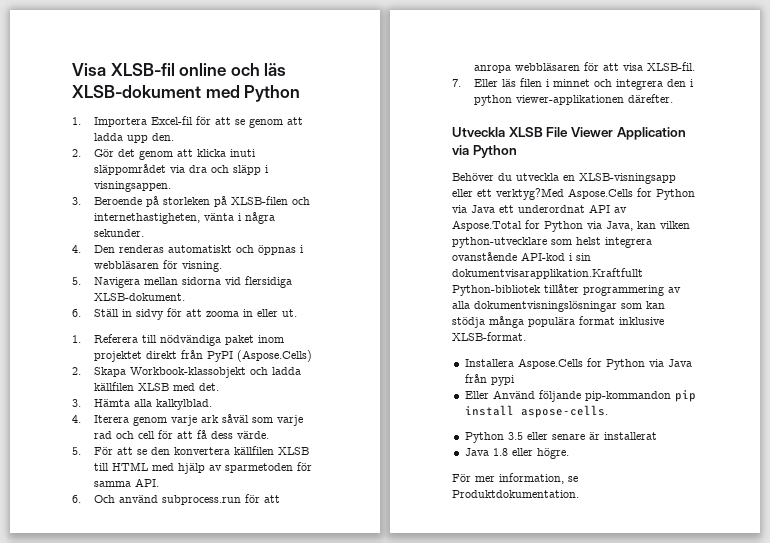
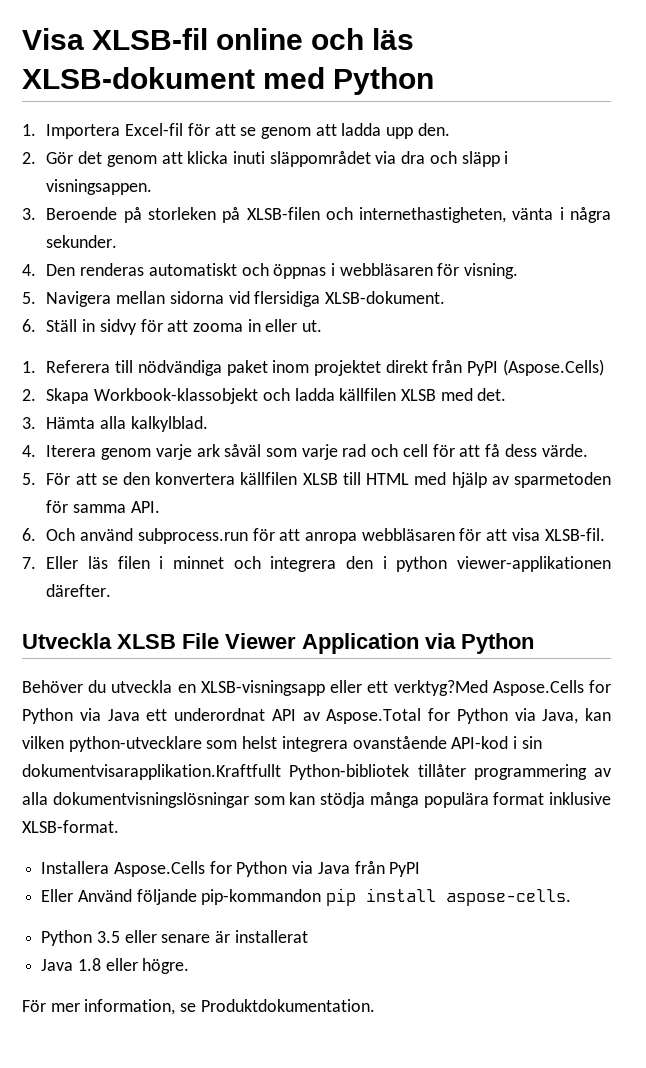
[490,375,515,386] pypi -> [389,862,421,877] PyPI

